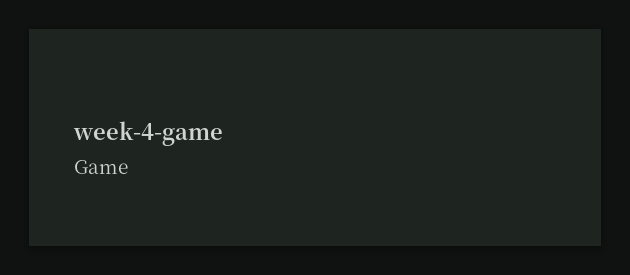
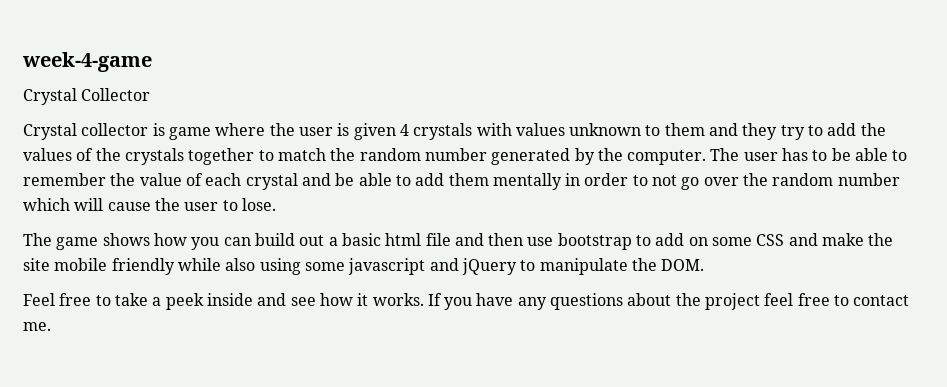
[74,160,128,174] Game -> [23,88,151,105] [23,123,886,140] [23,148,908,165] [23,173,900,190] [23,198,276,211] [23,233,894,250] [23,258,705,275] [23,293,910,310] [23,322,51,331] Crystal Collector // Crystal collector is game where the user is given 4 crystals with values unknown to them and they try to add the values of the crystals together to match the random number generated by the computer. The user has to be able to remember the value of each crystal and be able to add them mentally in order to not go over the random number which will cause the user to lose. // The game shows how you can build out a basic html file and then use bootstrap to add on some CSS and make the site mobile friendly while also using some javascript and jQuery to manipulate the DOM. // Feel free to take a peek inside and see how it works. If you have any questions about the project feel free to contact me.

